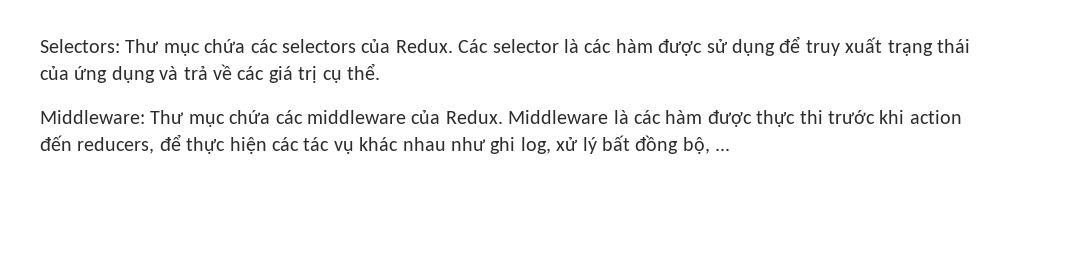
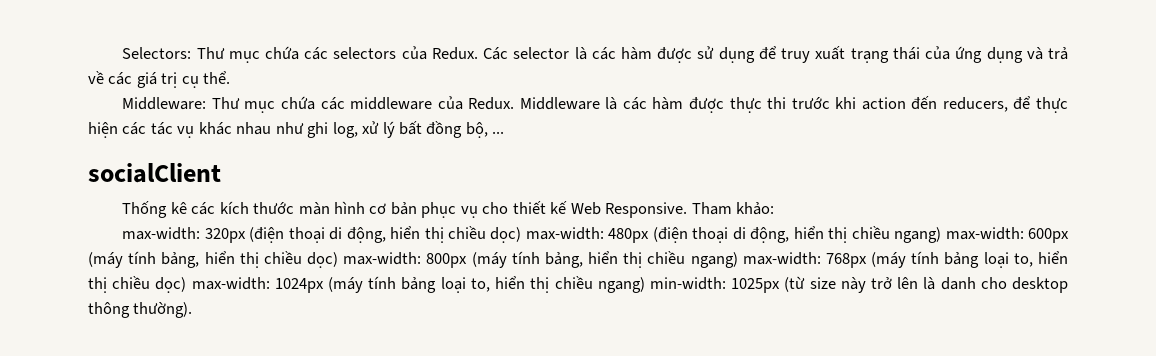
(731, 149) none -> [88,163,221,183] [122,201,775,218] [122,226,1069,243] [88,251,1068,268] [88,276,1069,293] [88,302,193,318] // socialClient // Thống kê các kích thước màn hình cơ bản phục vụ cho thiết kế Web Responsive. Tham khảo: // max-width: 320px (điện thoại di động, hiển thị chiều dọc) max-width: 480px (điện thoại di động, hiển thị chiều ngang) max-width: 600px (máy tính bảng, hiển thị chiều dọc) max-width: 800px (máy tính bảng, hiển thị chiều ngang) max-width: 768px (máy tính bảng loại to, hiển thị chiều dọc) max-width: 1024px (máy tính bảng loại to, hiển thị chiều ngang) min-width: 1025px (từ size này trở lên là danh cho desktop thông thường).

